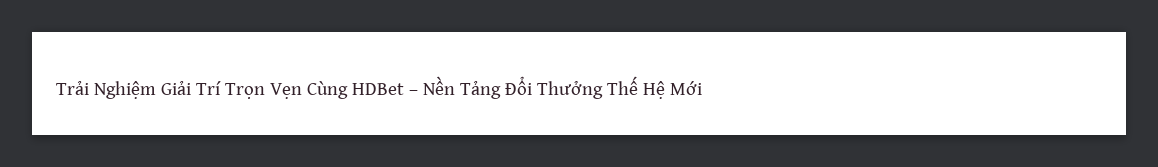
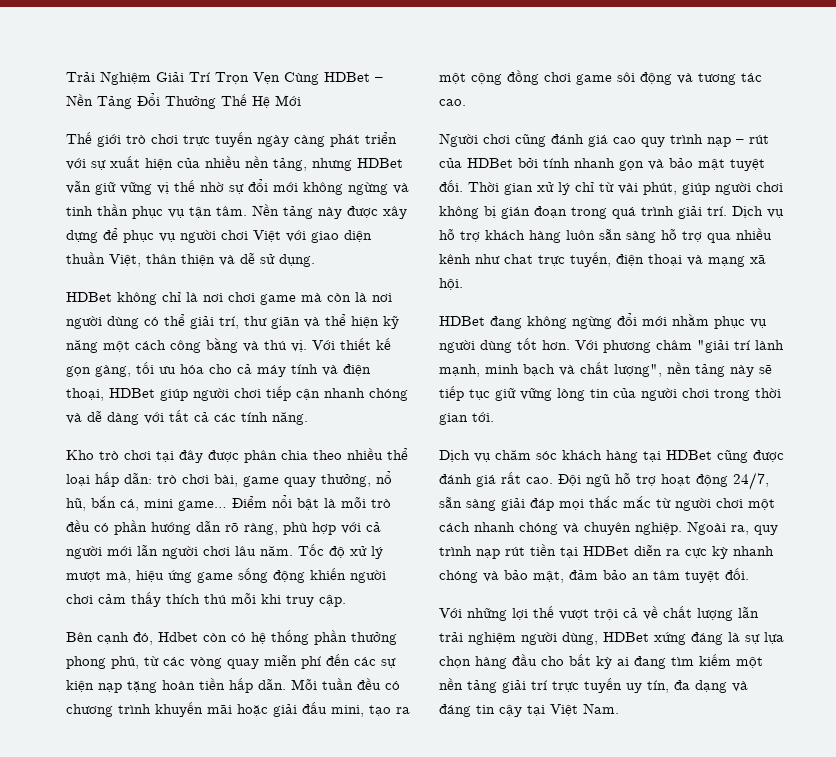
(702, 88) none -> [66,132,397,147] [66,156,403,171] [66,179,409,195] [66,204,407,219] [66,228,372,243] [66,252,315,267] [66,292,392,305] [66,314,399,329] [66,338,391,353] [66,362,371,377] [66,386,408,401] [66,410,308,425] [66,448,408,463] [66,471,392,487] [66,495,391,511] [66,520,381,535] [66,544,383,559] [66,568,386,583] [66,592,346,607] [66,630,397,645] [66,654,396,669] [66,678,400,693] [66,702,410,717] [439,70,762,85] [439,99,466,106] [439,133,769,147] [439,158,765,171] [439,180,783,195] [439,206,784,219] [439,228,772,243] [439,252,766,267] [439,278,463,290] [439,313,767,329] [439,338,784,353] [439,362,772,377] [439,386,781,401] [439,412,494,425] [439,450,784,463] [439,472,769,490] [439,496,775,511] [439,521,778,535] [439,544,774,559] [439,568,749,583] [439,606,759,621] [439,632,784,645] [439,654,763,669] [439,678,748,693] [439,703,619,717] // Thế giới trò chơi trực tuyến ngày càng phát triển với sự xuất hiện của nhiều nền tảng, nhưng HDBet vẫn giữ vững vị thế nhờ sự đổi mới không ngừng và tinh thần phục vụ tận tâm. Nền tảng này được xây dựng để phục vụ người chơi Việt với giao diện thuần Việt, thân thiện và dễ sử dụng. // HDBet không chỉ là nơi chơi game mà còn là nơi người dùng có thể giải trí, thư giãn và thể hiện kỹ năng một cách công bằng và thú vị. Với thiết kế gọn gàng, tối ưu hóa cho cả máy tính và điện thoại, HDBet giúp người chơi tiếp cận nhanh chóng và dễ dàng với tất cả các tính năng. // Kho trò chơi tại đây được phân chia theo nhiều thể loại hấp dẫn: trò chơi bài, game quay thưởng, nổ hũ, bắn cá, mini game… Điểm nổi bật là mỗi trò đều có phần hướng dẫn rõ ràng, phù hợp với cả người mới lẫn người chơi lâu năm. Tốc độ xử lý mượt mà, hiệu ứng game sống động khiến người chơi cảm thấy thích thú mỗi khi truy cập. // Bên cạnh đó, Hdbet còn có hệ thống phần thưởng phong phú, từ các vòng quay miễn phí đến các sự kiện nạp tặng hoàn tiền hấp dẫn. Mỗi tuần đều có chương trình khuyến mãi hoặc giải đấu mini, tạo ra một cộng đồng chơi game sôi động và tương tác cao. // Người chơi cũng đánh giá cao quy trình nạp – rút của HDBet bởi tính nhanh gọn và bảo mật tuyệt đối. Thời gian xử lý chỉ từ vài phút, giúp người chơi không bị gián đoạn trong quá trình giải trí. Dịch vụ hỗ trợ khách hàng luôn sẵn sàng hỗ trợ qua nhiều kênh như chat trực tuyến, điện thoại và mạng xã hội. // HDBet đang không ngừng đổi mới nhằm phục vụ người dùng tốt hơn. Với phương châm "giải trí lành mạnh, minh bạch và chất lượng", nền tảng này sẽ tiếp tục giữ vững lòng tin của người chơi trong thời gian tới. // Dịch vụ chăm sóc khách hàng tại HDBet cũng được đánh giá rất cao. Đội ngũ hỗ trợ hoạt động 24/7, sẵn sàng giải đáp mọi thắc mắc từ người chơi một cách nhanh chóng và chuyên nghiệp. Ngoài ra, quy trình nạp rút tiền tại HDBet diễn ra cực kỳ nhanh chóng và bảo mật, đảm bảo an tâm tuyệt đối. // Với những lợi thế vượt trội cả về chất lượng lẫn trải nghiệm người dùng, HDBet xứng đáng là sự lựa chọn hàng đầu cho bất kỳ ai đang tìm kiếm một nền tảng giải trí trực tuyến uy tín, đa dạng và đáng tin cậy tại Việt Nam.

